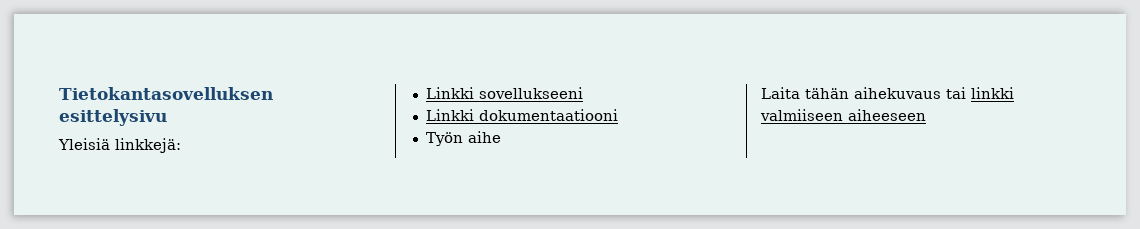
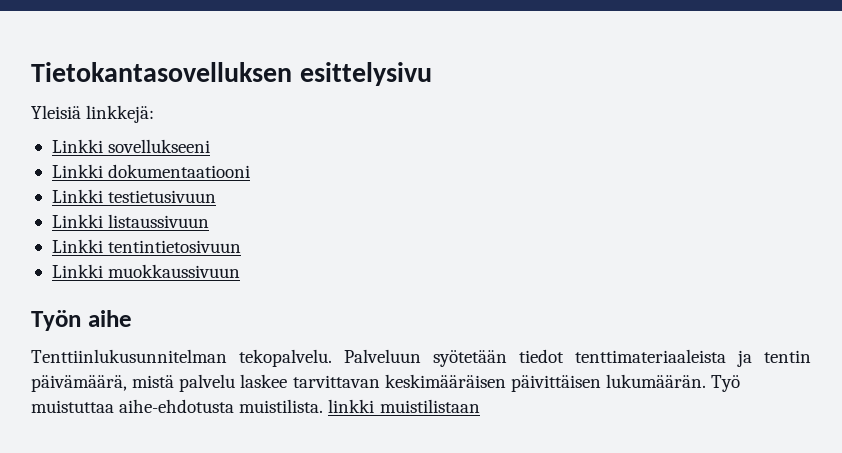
[425,131,501,146] [761,87,1014,99] [760,109,926,121] Työn aihe // Laita tähän aihekuvaus tai linkki valmiiseen aiheeseen -> [51,189,217,203] [51,214,210,228] [51,239,242,253] [51,264,241,278] [31,310,132,331] [31,349,811,367] [31,374,741,392] [31,399,480,413] Linkki testietusivuun // Linkki listaussivuun // Linkki tentintietosivuun // Linkki muokkaussivuun // Työn aihe // Tenttiinlukusunnitelman tekopalvelu. Palveluun syötetään tiedot tenttimateriaaleista ja tentin päivämäärä, mistä palvelu laskee tarvittavan keskimääräisen päivittäisen lukumäärän. Työ muistuttaa aihe-ehdotusta muistilista. linkki muistilistaan

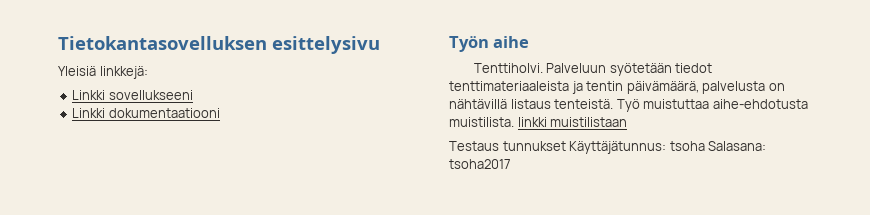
[51,189,217,203] [51,214,210,228] [51,239,242,253] [51,264,241,278] // Linkki testietusivuun // Linkki listaussivuun // Linkki tentintietosivuun // Linkki muokkaussivuun -> (220, 113) none
[31,349,332,367] Tenttiinlukusunnitelman tekopalvelu. -> [473,63,543,73] Tenttiholvi.
[132,374,706,392] mistä palvelu laskee tarvittavan keskimääräisen päivittäisen lukumäärän. -> [702,81,785,94] [449,99,614,109] palvelusta on nähtävillä listaus tenteistä.
(480, 406) none -> [449,141,767,154] [449,159,511,169] // Testaus tunnukset Käyttäjätunnus: tsoha Salasana: tsoha2017

